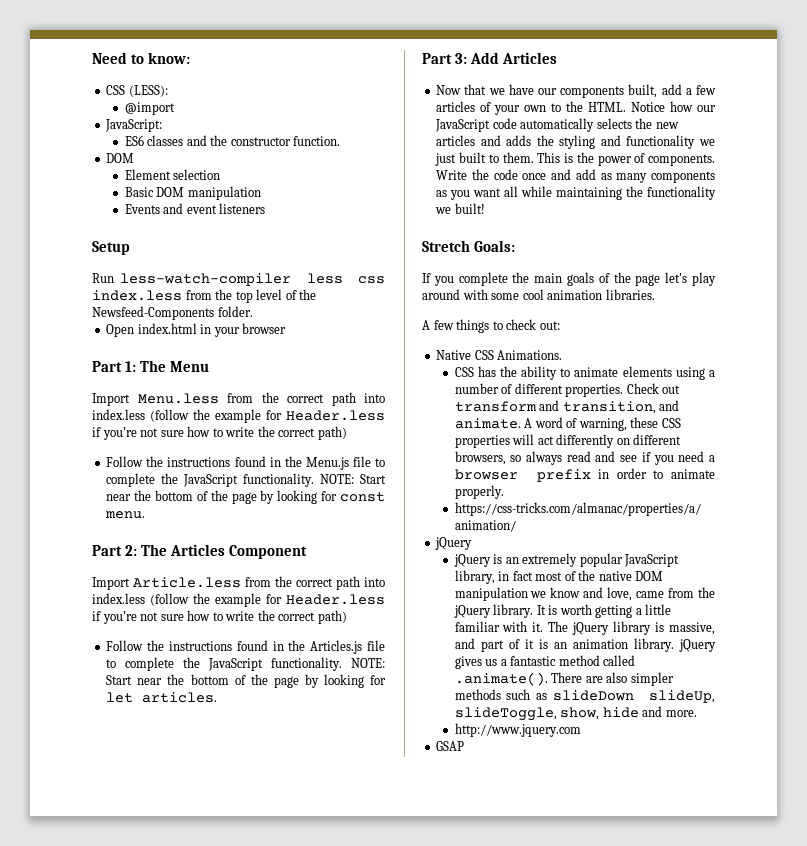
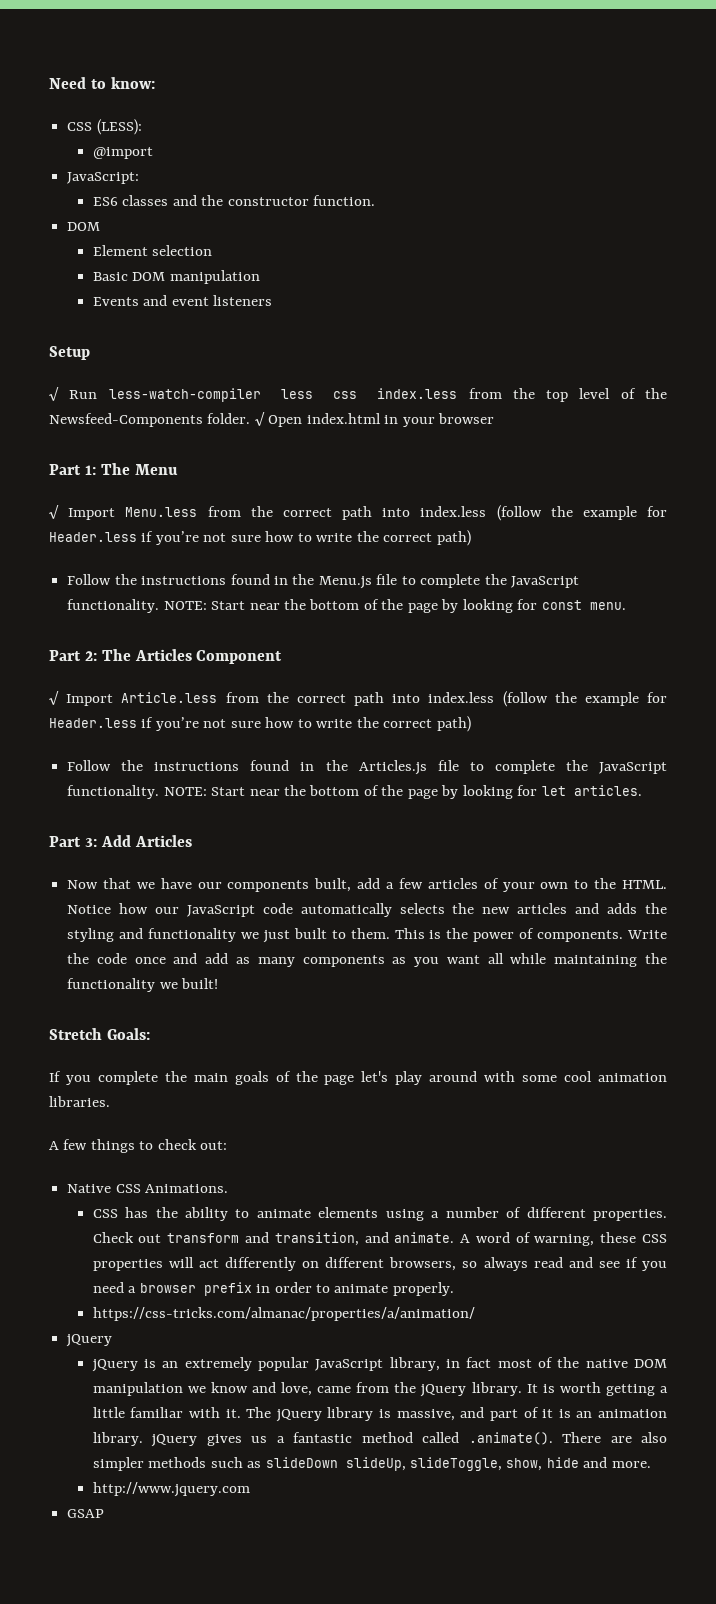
(130, 248) none -> [48,387,59,401] √
(253, 311) // -> [253,412,265,426] √
(210, 366) none -> [48,505,59,519] √
(308, 552) none -> [48,691,59,705] √

